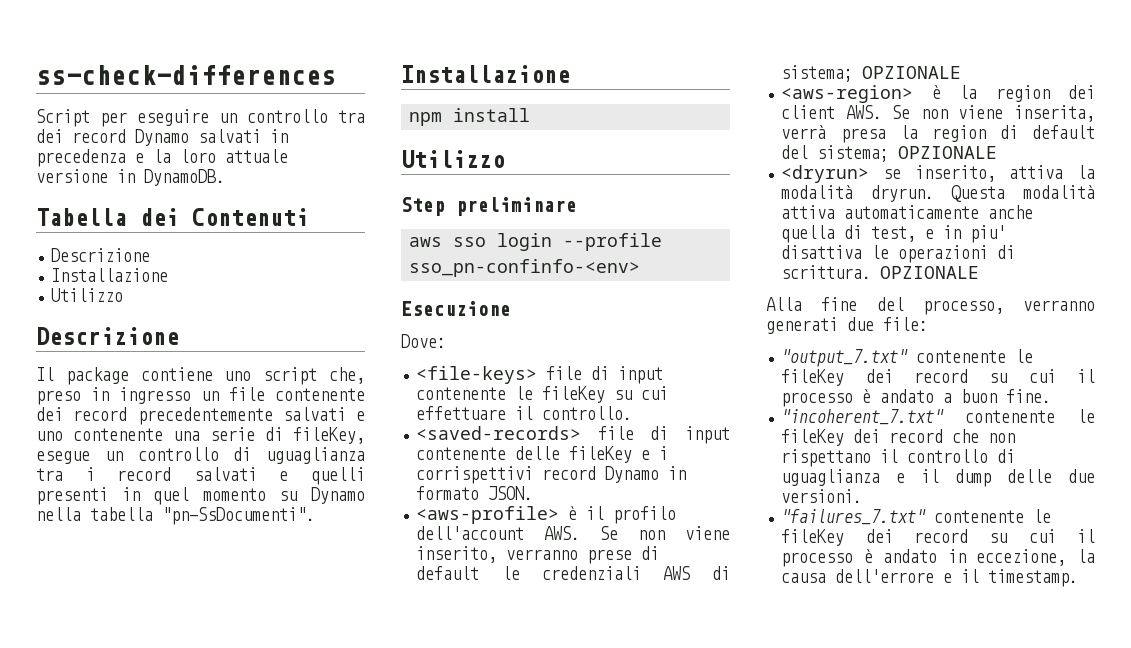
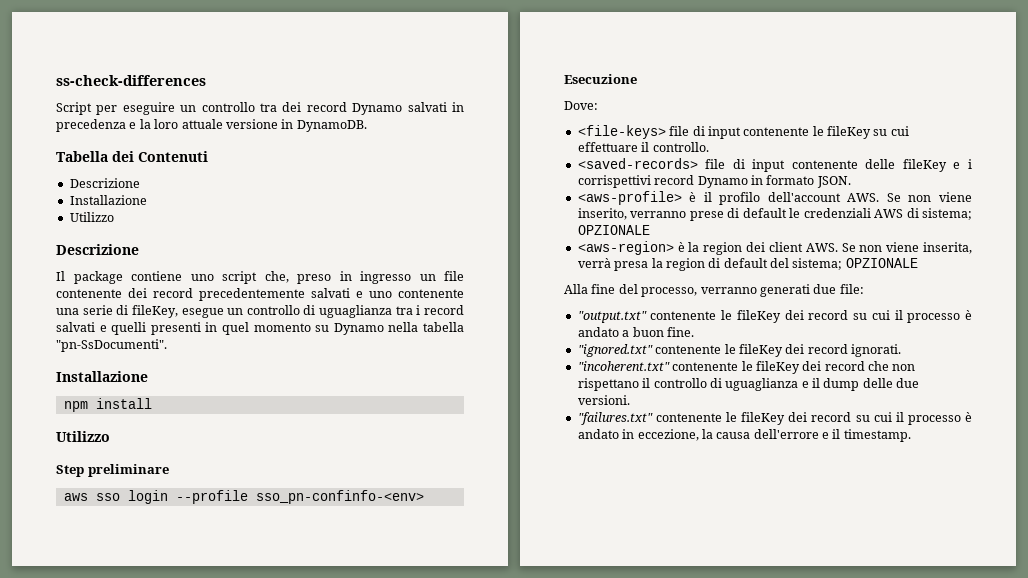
[781,165,1095,183] [781,185,1095,202] [781,205,1034,219] [781,225,1007,243] [781,245,1016,263] [781,265,980,279] // <dryrun> se inserito, attiva la modalità dryrun. Questa modalità attiva automaticamente anche quella di test, e in piu' disattiva le operazioni di scrittura. OPZIONALE -> (918, 263) none
[781,349,909,367] "output_7.txt" -> [577,311,647,323] "output.txt"
[781,409,945,425] "incoherent_7.txt" -> [577,344,901,357] [577,361,670,371] "ignored.txt" contenente le fileKey dei record ignorati. // "incoherent.txt"
[781,509,927,525] "failures_7.txt" -> [577,412,653,425] "failures.txt"

